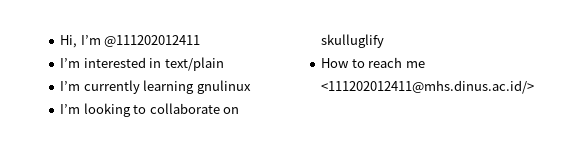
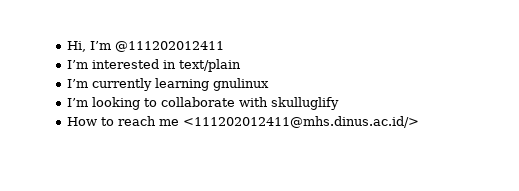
[223,107,240,114] on -> [238,97,268,107] with

